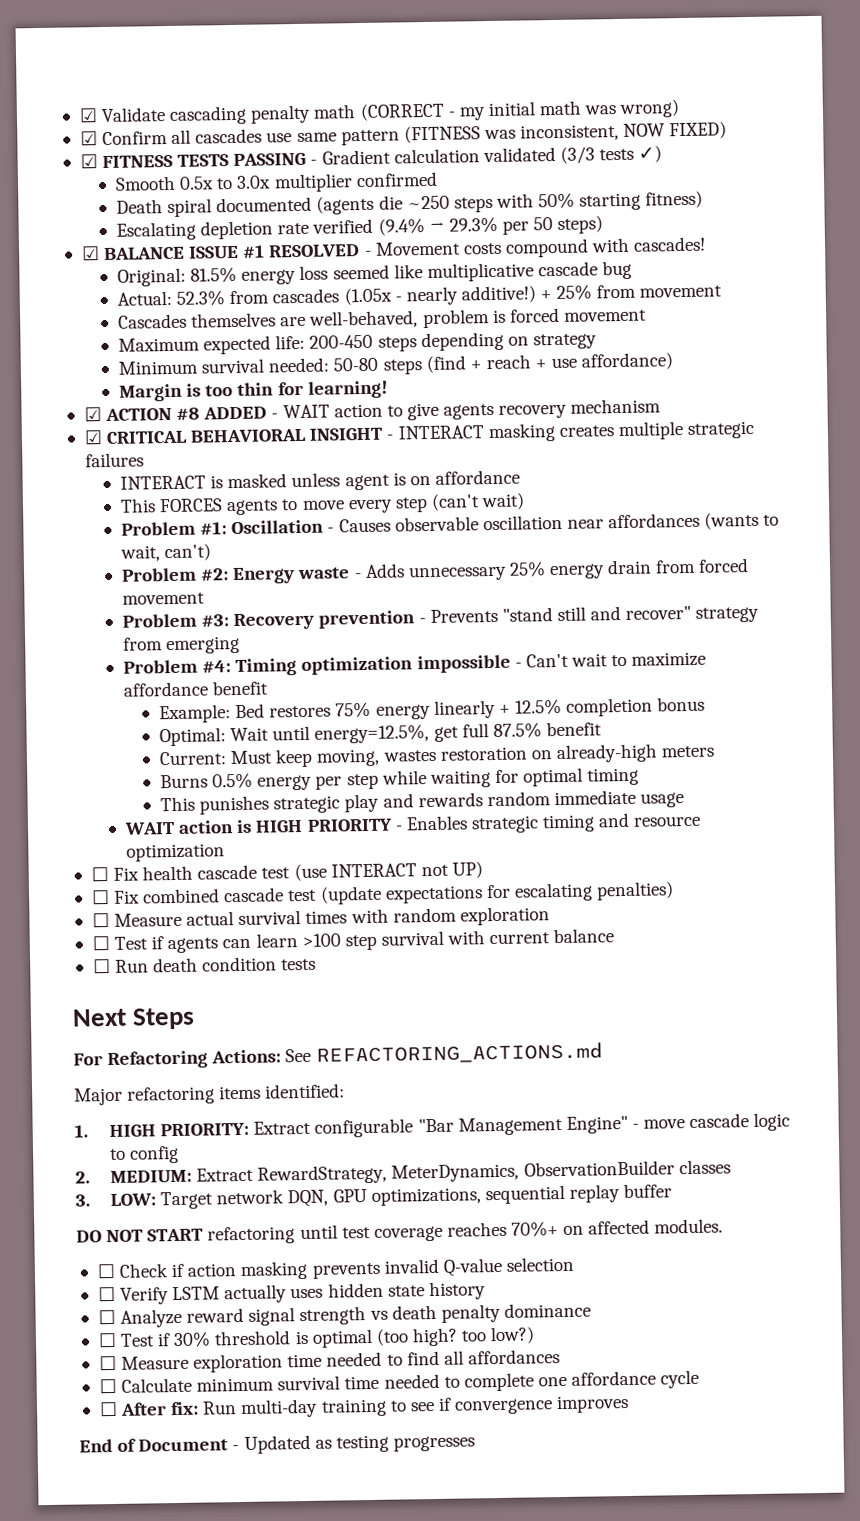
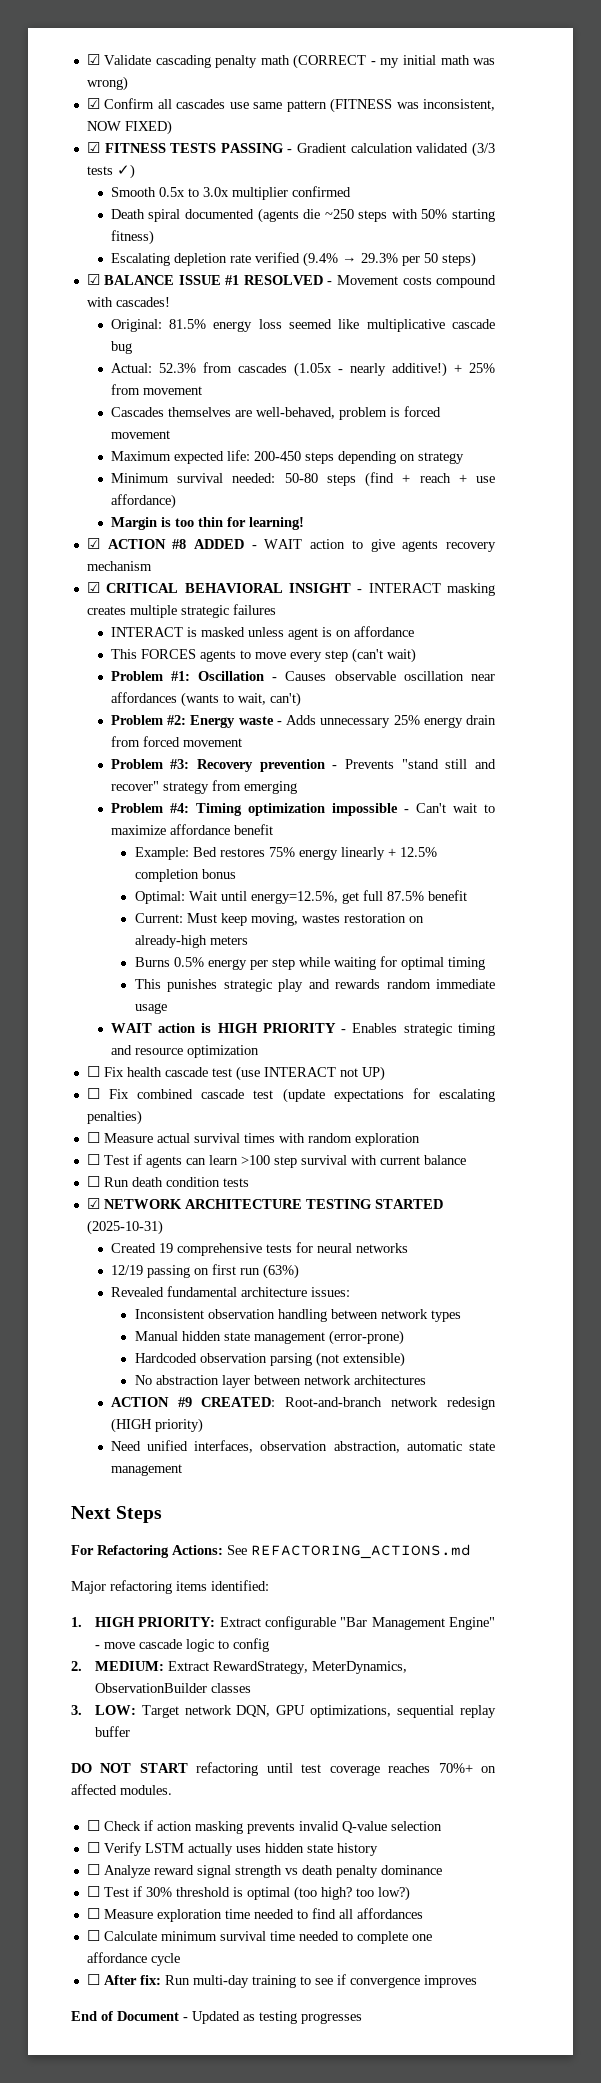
(317, 964) none -> [86,1198,443,1209] [86,1220,163,1235] [110,1242,408,1256] [110,1264,299,1279] [110,1286,350,1297] [134,1309,461,1322] [134,1330,404,1345] [134,1352,405,1367] [134,1375,426,1388] [110,1397,496,1410] [110,1418,203,1433] [110,1440,495,1453] [110,1464,182,1476] // ☑ NETWORK ARCHITECTURE TESTING STARTED (2025-10-31) // Created 19 comprehensive tests for neural networks // 12/19 passing on first run (63%) // Revealed fundamental architecture issues: // Inconsistent observation handling between network types // Manual hidden state management (error-prone) // Hardcoded observation parsing (not extensible) // No abstraction layer between network architectures // ACTION #9 CREATED: Root-and-branch network redesign (HIGH priority) // Need unified interfaces, observation abstraction, automatic state management

